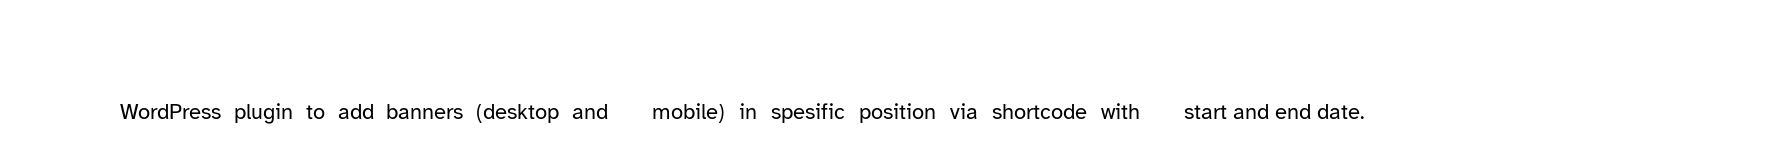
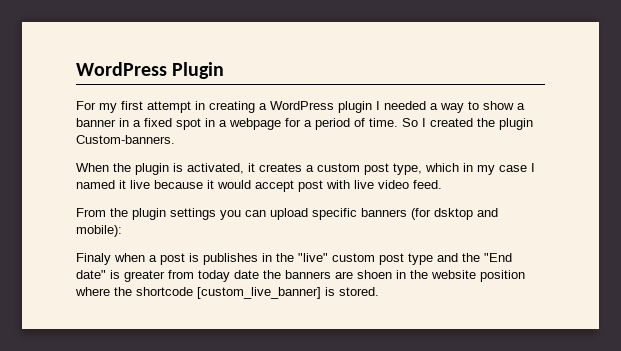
[120,103,1365,124] WordPress plugin to add banners (desktop and mobile) in spesific position via shortcode with start and end date. -> [76,62,225,79] [76,101,525,113] [76,118,533,130] [76,135,175,144] [76,163,535,175] [76,180,442,192] [76,208,498,220] [76,225,122,237] [76,253,512,265] [76,270,525,282] [75,287,379,299] WordPress Plugin // For my first attempt in creating a WordPress plugin I needed a way to show a banner in a fixed spot in a webpage for a period of time. So I created the plugin Custom-banners. // When the plugin is activated, it creates a custom post type, which in my case I named it live because it would accept post with live video feed. // From the plugin settings you can upload specific banners (for dsktop and mobile): // Finaly when a post is publishes in the "live" custom post type and the "End date" is greater from today date the banners are shoen in the website position where the shortcode [custom_live_banner] is stored.

